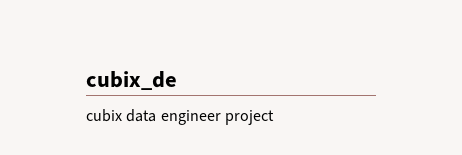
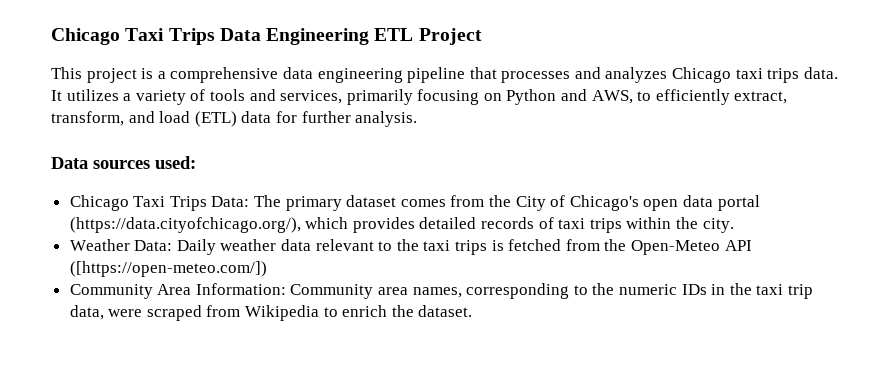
[86,71,177,90] [86,109,274,125] cubix_de // cubix data engineer project -> [51,28,482,45] [51,67,838,83] [51,89,788,105] [51,111,418,127] [51,156,196,169] [69,195,760,211] [69,217,734,233] [69,239,752,255] [69,261,267,277] [69,283,813,299] [69,305,473,321] Chicago Taxi Trips Data Engineering ETL Project // This project is a comprehensive data engineering pipeline that processes and analyzes Chicago taxi trips data. It utilizes a variety of tools and services, primarily focusing on Python and AWS, to efficiently extract, transform, and load (ETL) data for further analysis. // Data sources used: // Chicago Taxi Trips Data: The primary dataset comes from the City of Chicago's open data portal (https://data.cityofchicago.org/), which provides detailed records of taxi trips within the city. // Weather Data: Daily weather data relevant to the taxi trips is fetched from the Open-Meteo API ([https://open-meteo.com/]) // Community Area Information: Community area names, corresponding to the numeric IDs in the taxi trip data, were scraped from Wikipedia to enrich the dataset.

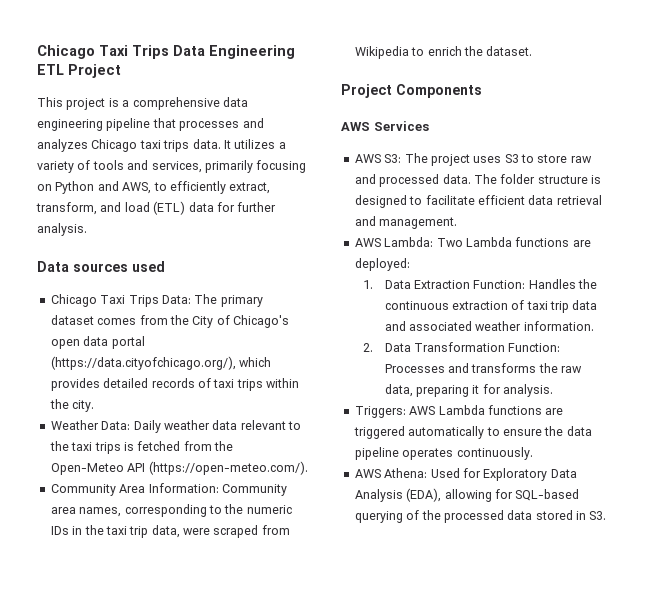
[155,156,196,169] used: -> [132,261,165,272] used
[69,261,267,277] ([https://open-meteo.com/]) -> [148,461,308,475] (https://open-meteo.com/).
(473, 311) none -> [341,84,482,98] [341,121,429,131] [354,153,592,166] [354,174,601,187] [354,195,602,208] [354,216,458,229] [354,237,591,247] [354,258,410,271] [362,279,598,289] [384,300,598,313] [384,321,594,331] [362,342,561,352] [384,363,583,373] [384,384,554,397] [354,405,564,418] [353,426,592,439] [354,447,533,460] [354,468,577,481] [354,488,580,502] [354,510,607,523] // Project Components // AWS Services // AWS S3: The project uses S3 to store raw and processed data. The folder structure is designed to facilitate efficient data retrieval and management. // AWS Lambda: Two Lambda functions are deployed: // 1. Data Extraction Function: Handles the continuous extraction of taxi trip data and associated weather information. // 2. Data Transformation Function: Processes and transforms the raw data, preparing it for analysis. // Triggers: AWS Lambda functions are triggered automatically to ensure the data pipeline operates continuously. // AWS Athena: Used for Exploratory Data Analysis (EDA), allowing for SQL-based querying of the processed data stored in S3.

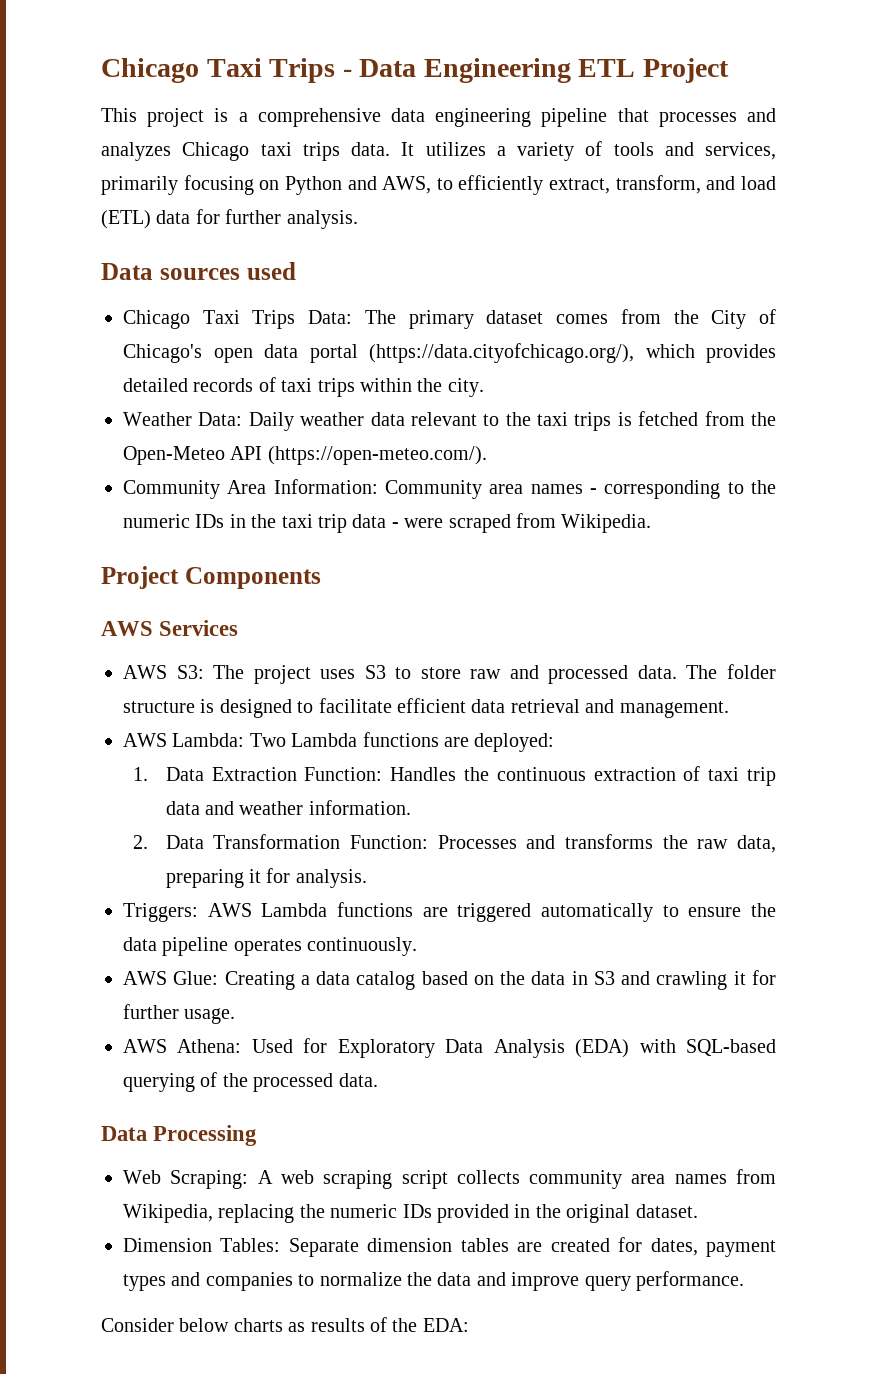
[37,45,169,59] Chicago Taxi Trips -> [101,58,352,83] Chicago Taxi Trips -
[79,507,122,517] names, -> [530,484,597,494] names -
[151,525,180,538] data, -> [352,514,399,528] data -
[354,46,533,59] Wikipedia to enrich the dataset. -> [561,514,652,533] Wikipedia.
[408,321,472,331] associated -> (235, 808) none
(533, 453) none -> [123,970,776,990] [123,1004,236,1024] // AWS Glue: Creating a data catalog based on the data in S3 and crawling it for further usage.
[406,488,513,502] (EDA), allowing for -> [575,1039,676,1058] (EDA) with
[507,510,607,520] data stored in S3. -> [338,1073,378,1087] [101,1125,258,1146] [123,1169,776,1189] [123,1204,698,1223] [123,1237,777,1257] [123,1271,744,1291] [101,1317,469,1332] data. // Data Processing // Web Scraping: A web scraping script collects community area names from Wikipedia, replacing the numeric IDs provided in the original dataset. // Dimension Tables: Separate dimension tables are created for dates, payment types and companies to normalize the data and improve query performance. // Consider below charts as results of the EDA:

